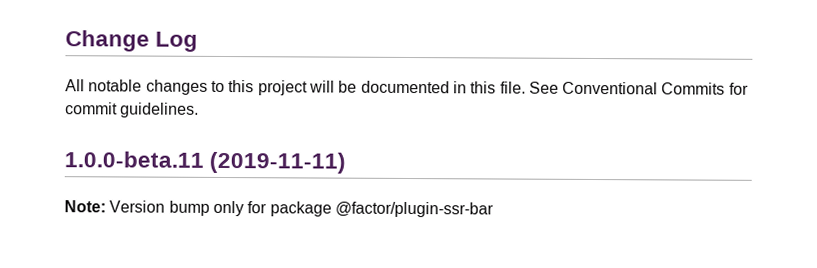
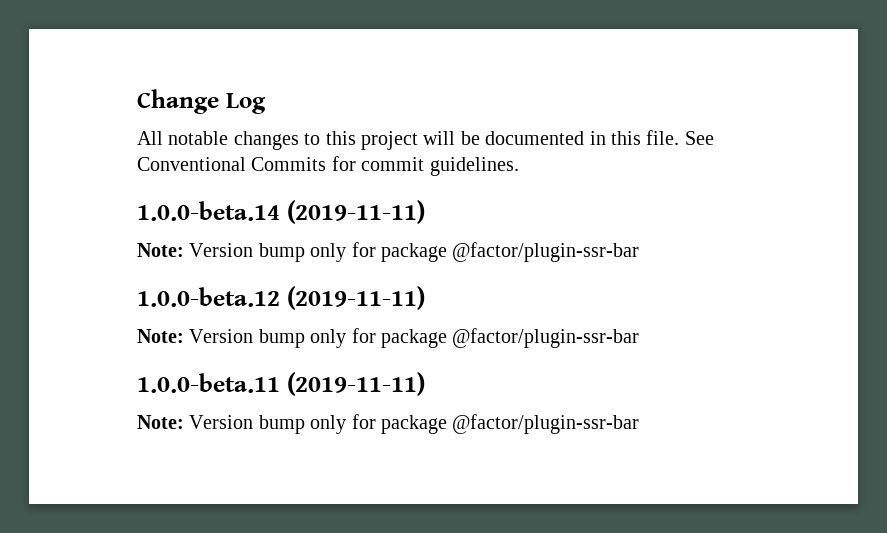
(200, 110) none -> [137,200,425,224] [137,242,640,262] [137,286,425,310] [137,328,640,348] // 1.0.0-beta.14 (2019-11-11) // Note: Version bump only for package @factor/plugin-ssr-bar // 1.0.0-beta.12 (2019-11-11) // Note: Version bump only for package @factor/plugin-ssr-bar

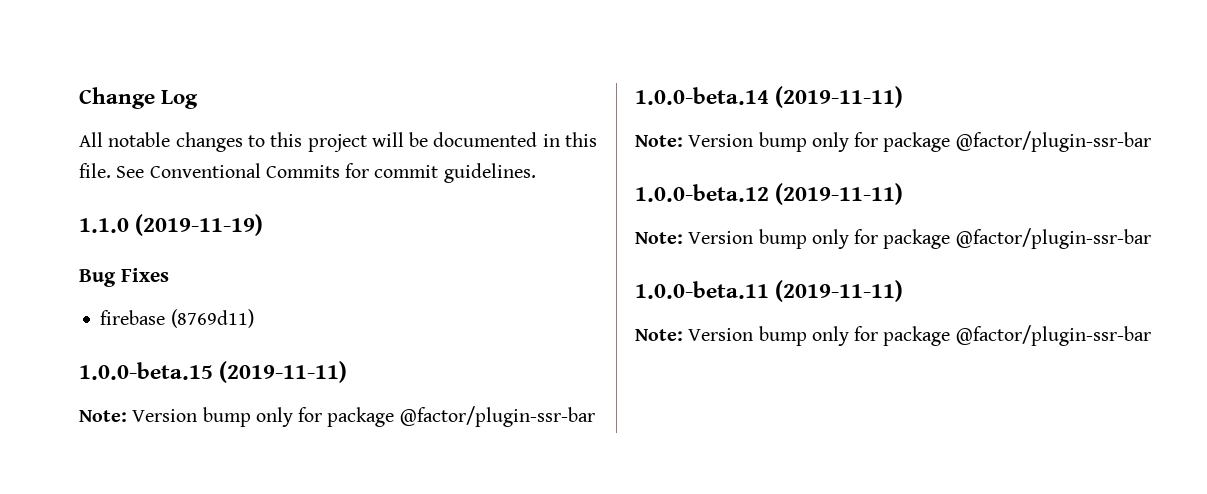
(519, 166) none -> [79,214,264,236] [79,268,169,287] [100,309,254,328] [79,361,348,383] [79,406,595,427] // 1.1.0 (2019-11-19) // Bug Fixes // firebase (8769d11) // 1.0.0-beta.15 (2019-11-11) // Note: Version bump only for package @factor/plugin-ssr-bar

